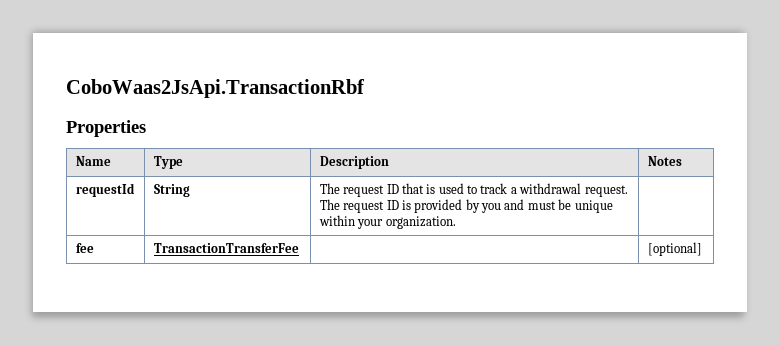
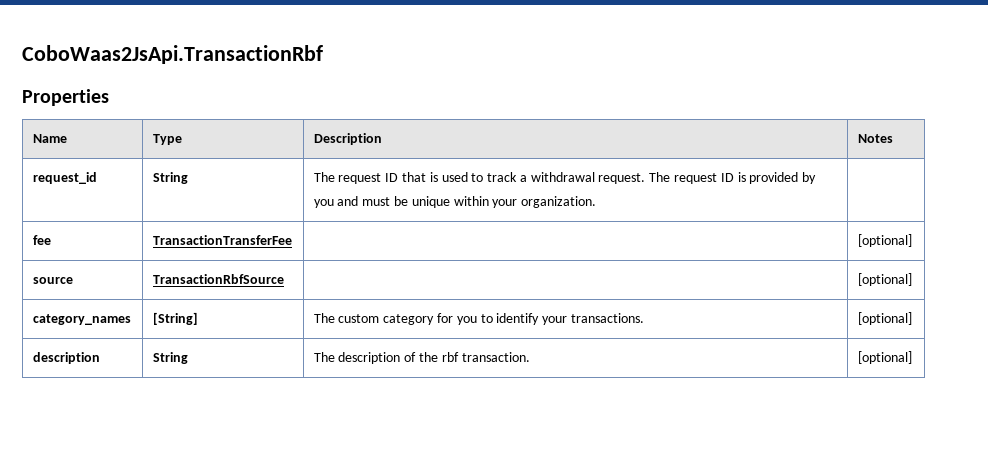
[75,183,135,197] requestId -> [32,172,97,184] request_id
(702, 249) none -> [32,277,73,284] [152,274,284,284] [857,273,912,286] [32,314,131,325] [152,312,198,325] [313,313,644,325] [857,312,912,325] [32,352,100,364] [152,352,188,364] [313,352,530,364] [857,351,912,364] // source | TransactionRbfSource | | [optional] // category_names | [String] | The custom category for you to identify your transactions. | [optional] // description | String | The description of the rbf transaction. | [optional]

